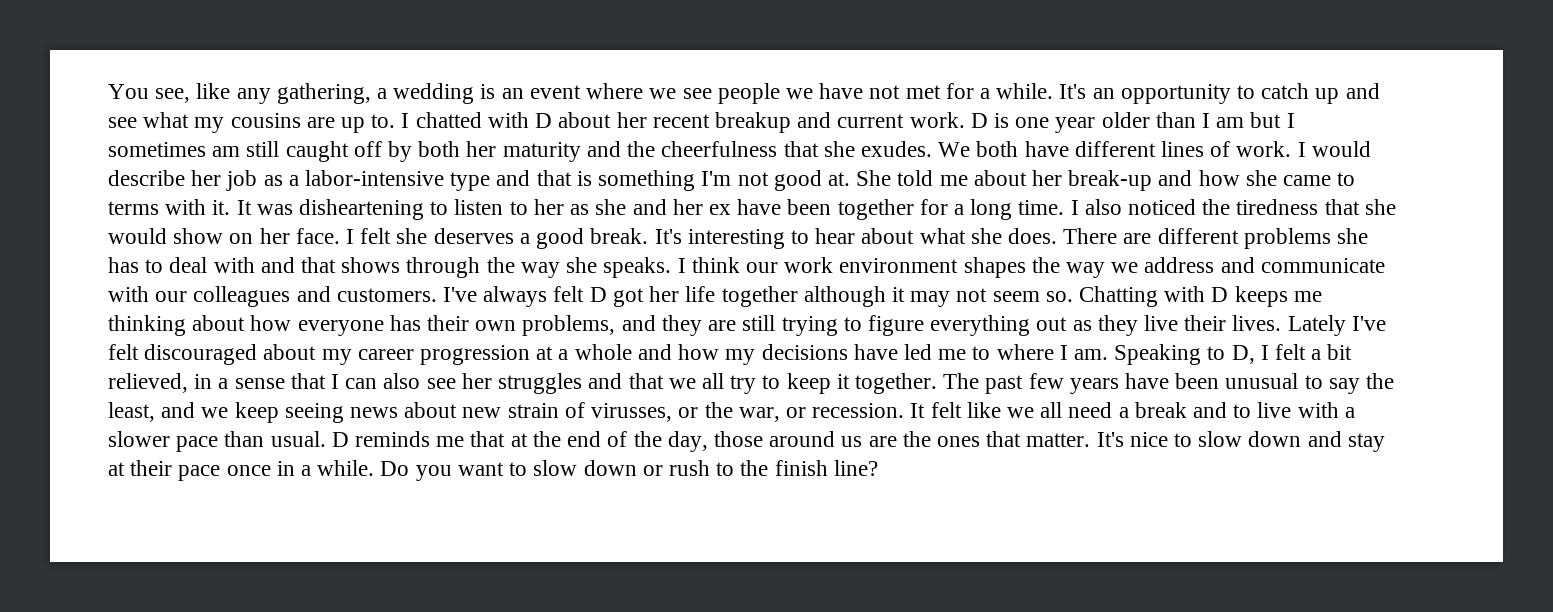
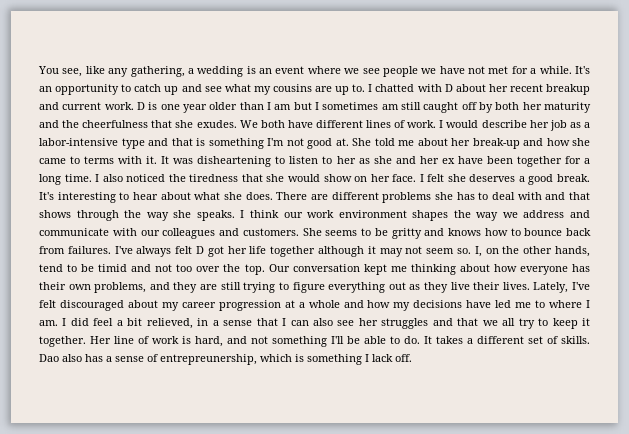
(437, 295) none -> [302,228,591,239] [39,246,111,254] She seems to be gritty and knows how to bounce back from failures.
[1078,286,1288,307] Chatting with D keeps -> [474,246,591,257] [39,264,387,275] I, on the other hands, tend to be timid and not too over the top. Our conversation kept
[1287,315,1346,336] Lately -> [533,282,569,293] Lately,
[1114,344,1307,365] Speaking to D, I felt -> [62,318,114,326] I did feel
[943,373,1395,394] [108,402,1355,423] [108,431,1385,452] [108,460,878,481] The past few years have been unusual to say the least, and we keep seeing news about new strain of virusses, or the war, or recession. It felt like we all need a break and to live with a slower pace than usual. D reminds me that at the end of the day, those around us are the ones that matter. It's nice to slow down and stay at their pace once in a while. Do you want to slow down or rush to the finish line? -> [90,336,590,347] [39,354,412,365] Her line of work is hard, and not something I'll be able to do. It takes a different set of skills. Dao also has a sense of entrepreunership, which is something I lack off.

